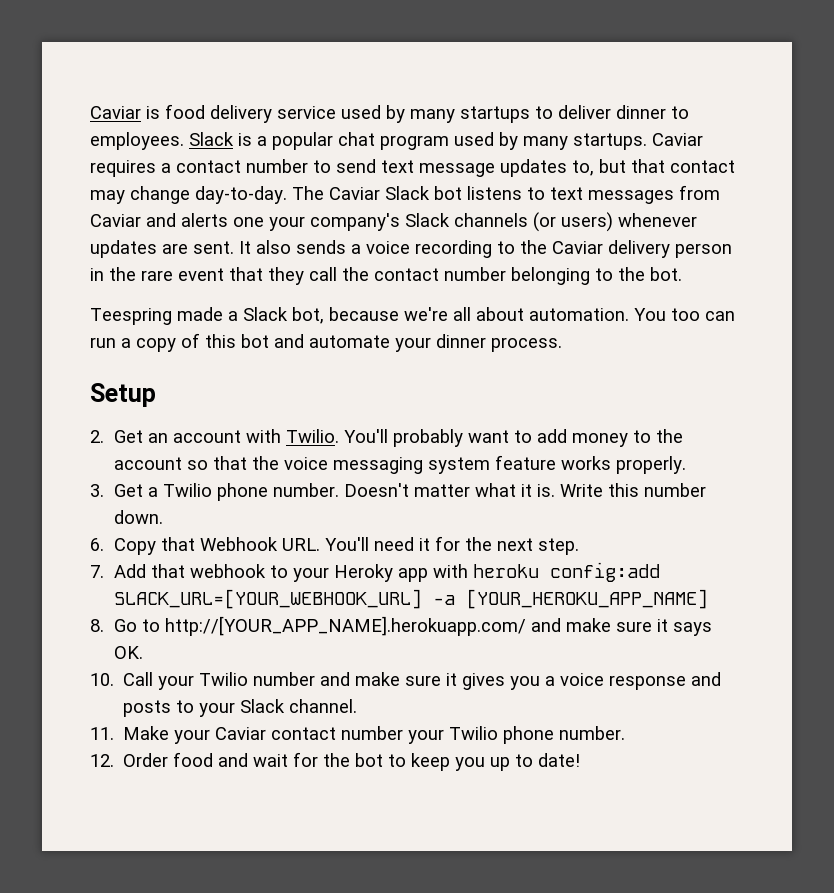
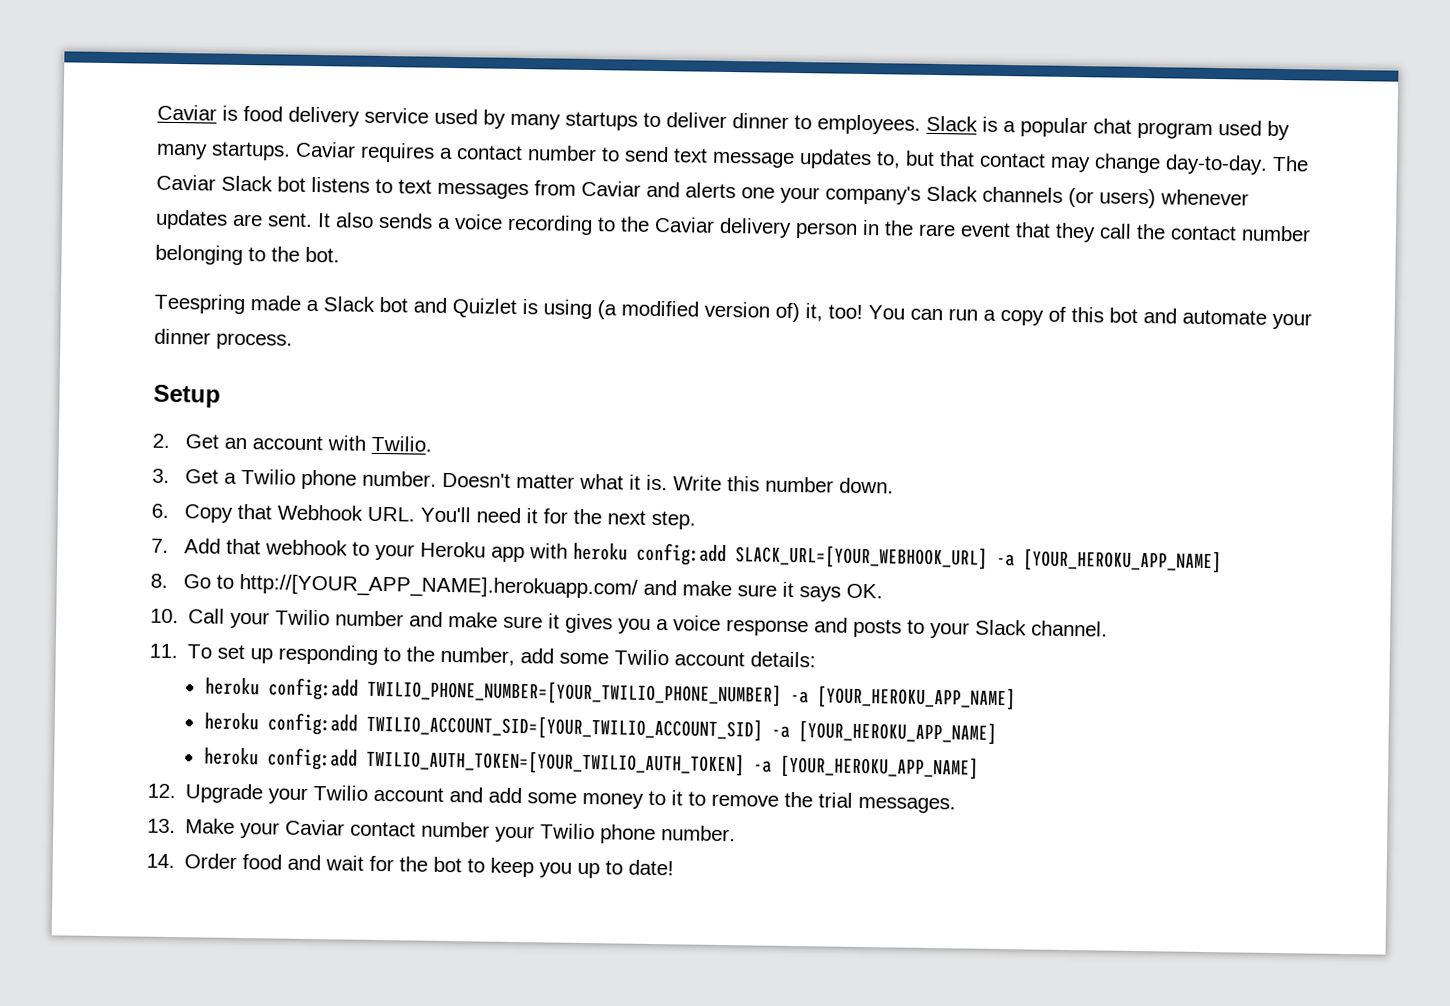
[292,307,700,324] bot, because we're all about automation. You too -> [379,296,905,323] bot and Quizlet is using (a modified version of) it, too! You
[344,429,684,447] [114,455,687,474] You'll probably want to add money to the account so that the voice messaging system feature works properly. -> (432, 443) none
[334,564,394,582] Heroky -> [419,541,486,558] Heroku
(114, 733) none -> [187,644,817,668] [204,677,1016,711] [203,712,997,745] [203,747,979,780] [147,783,957,814] [147,818,176,834] To set up responding to the number, add some Twilio account details: // heroku config:add TWILIO_PHONE_NUMBER=[YOUR_TWILIO_PHONE_NUMBER] -a [YOUR_HEROKU_APP_NAME] // heroku config:add TWILIO_ACCOUNT_SID=[YOUR_TWILIO_ACCOUNT_SID] -a [YOUR_HEROKU_APP_NAME] // heroku config:add TWILIO_AUTH_TOKEN=[YOUR_TWILIO_AUTH_TOKEN] -a [YOUR_HEROKU_APP_NAME] // 12. Upgrade your Twilio account and add some money to it to remove the trial messages. // 13.
[90,754,114,767] 12. -> [146,853,175,869] 14.

